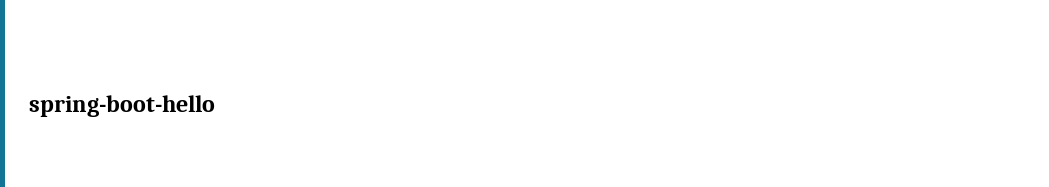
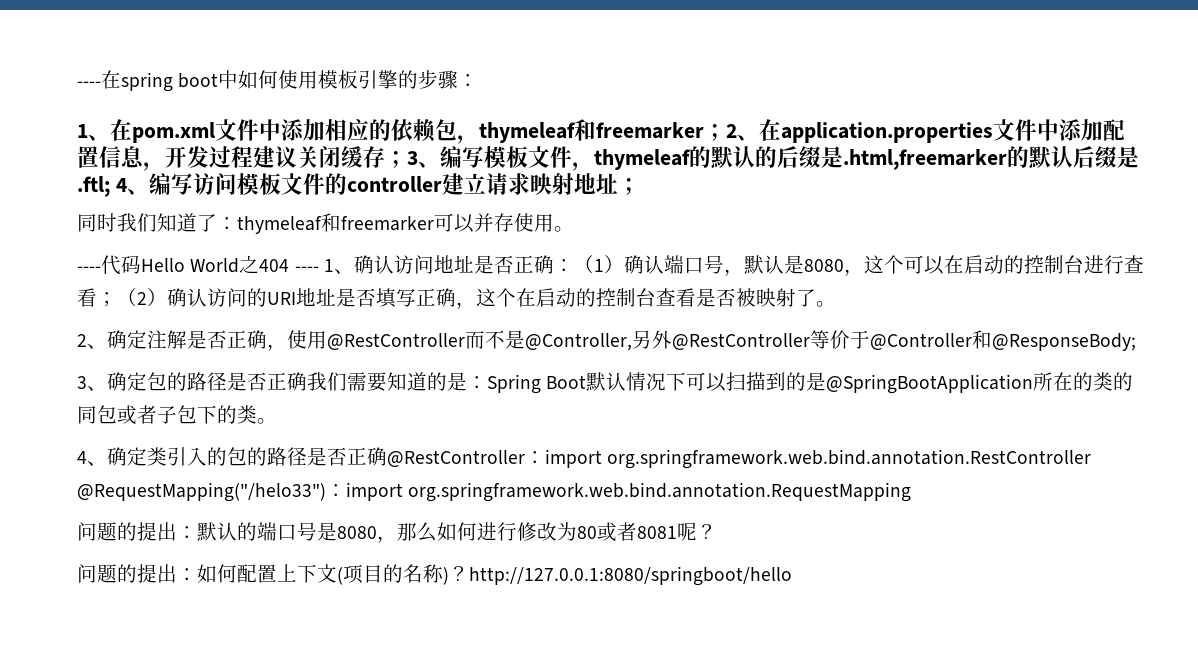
[29,95,215,117] spring-boot-hello -> [77,70,479,92] [77,119,1125,144] [77,146,1139,171] [77,173,640,197] [77,213,574,234] [77,255,1144,276] [77,288,836,309] [77,330,1136,351] [77,372,1134,394] [77,405,277,425] [77,447,1092,469] [77,482,912,502] [77,522,717,543] [77,564,792,586] ----在spring boot中如何使用模板引擎的步骤： // 1、在pom.xml文件中添加相应的依赖包，thymeleaf和freemarker；2、在application.properties文件中添加配置信息，开发过程建议关闭缓存；3、编写模板文件，thymeleaf的默认的后缀是.html,freemarker的默认后缀是.ftl; 4、编写访问模板文件的controller建立请求映射地址； // 同时我们知道了：thymeleaf和freemarker可以并存使用。 // ----代码Hello World之404 ---- 1、确认访问地址是否正确：（1）确认端口号，默认是8080，这个可以在启动的控制台进行查看；（2）确认访问的URI地址是否填写正确，这个在启动的控制台查看是否被映射了。 // 2、确定注解是否正确，使用@RestController而不是@Controller,另外@RestController等价于@Controller和@ResponseBody; // 3、确定包的路径是否正确我们需要知道的是：Spring Boot默认情况下可以扫描到的是@SpringBootApplication所在的类的同包或者子包下的类。 // 4、确定类引入的包的路径是否正确@RestController：import org.springframework.web.bind.annotation.RestController @RequestMapping("/helo33")：import org.springframework.web.bind.annotation.RequestMapping // 问题的提出：默认的端口号是8080，那么如何进行修改为80或者8081呢？ // 问题的提出：如何配置上下文(项目的名称)？http://127.0.0.1:8080/springboot/hello

